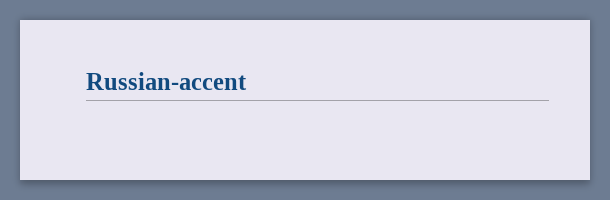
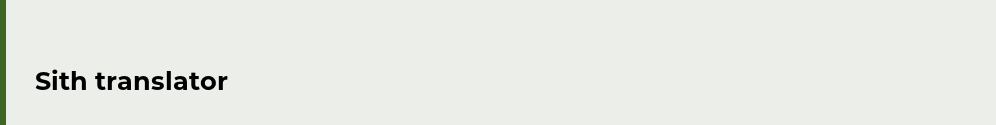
[86,72,247,90] Russian-accent -> [35,69,228,90] Sith translator

